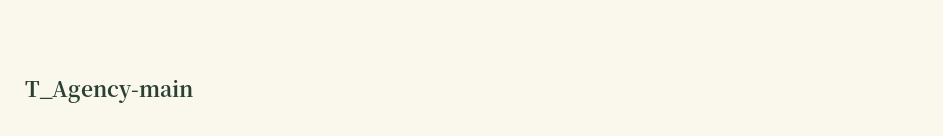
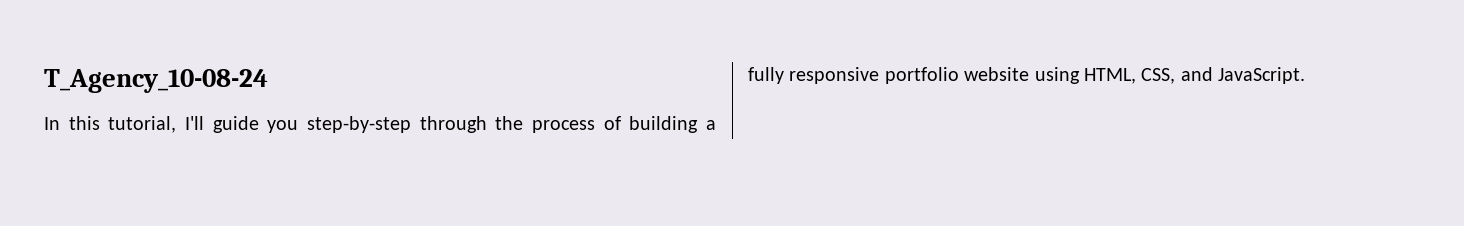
[25,79,193,103] T_Agency-main -> [44,69,268,93] [44,116,716,133] [748,67,1306,84] T_Agency_10-08-24 // In this tutorial, I'll guide you step-by-step through the process of building a fully responsive portfolio website using HTML, CSS, and JavaScript.

